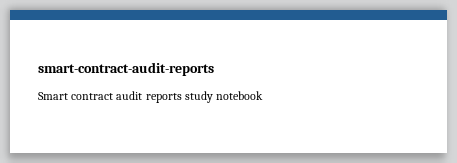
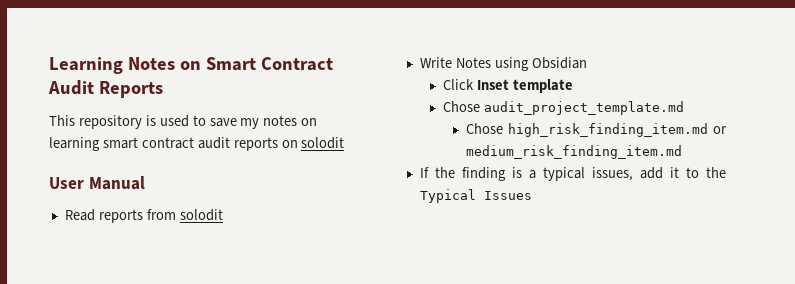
[38,62,214,76] [38,91,264,103] smart-contract-audit-reports // Smart contract audit reports study notebook -> [49,57,333,74] [48,80,163,98] [49,115,318,129] [49,137,345,151] [49,176,145,190] [64,209,223,223] [419,57,587,71] [442,79,573,93] [442,101,684,115] [465,123,727,137] [465,145,682,159] [419,167,726,181] [419,189,532,203] Learning Notes on Smart Contract Audit Reports // This repository is used to save my notes on learning smart contract audit reports on solodit // User Manual // Read reports from solodit // Write Notes using Obsidian // Click Inset template // Chose audit_project_template.md // Chose high_risk_finding_item.md or medium_risk_finding_item.md // If the finding is a typical issues, add it to the Typical Issues

